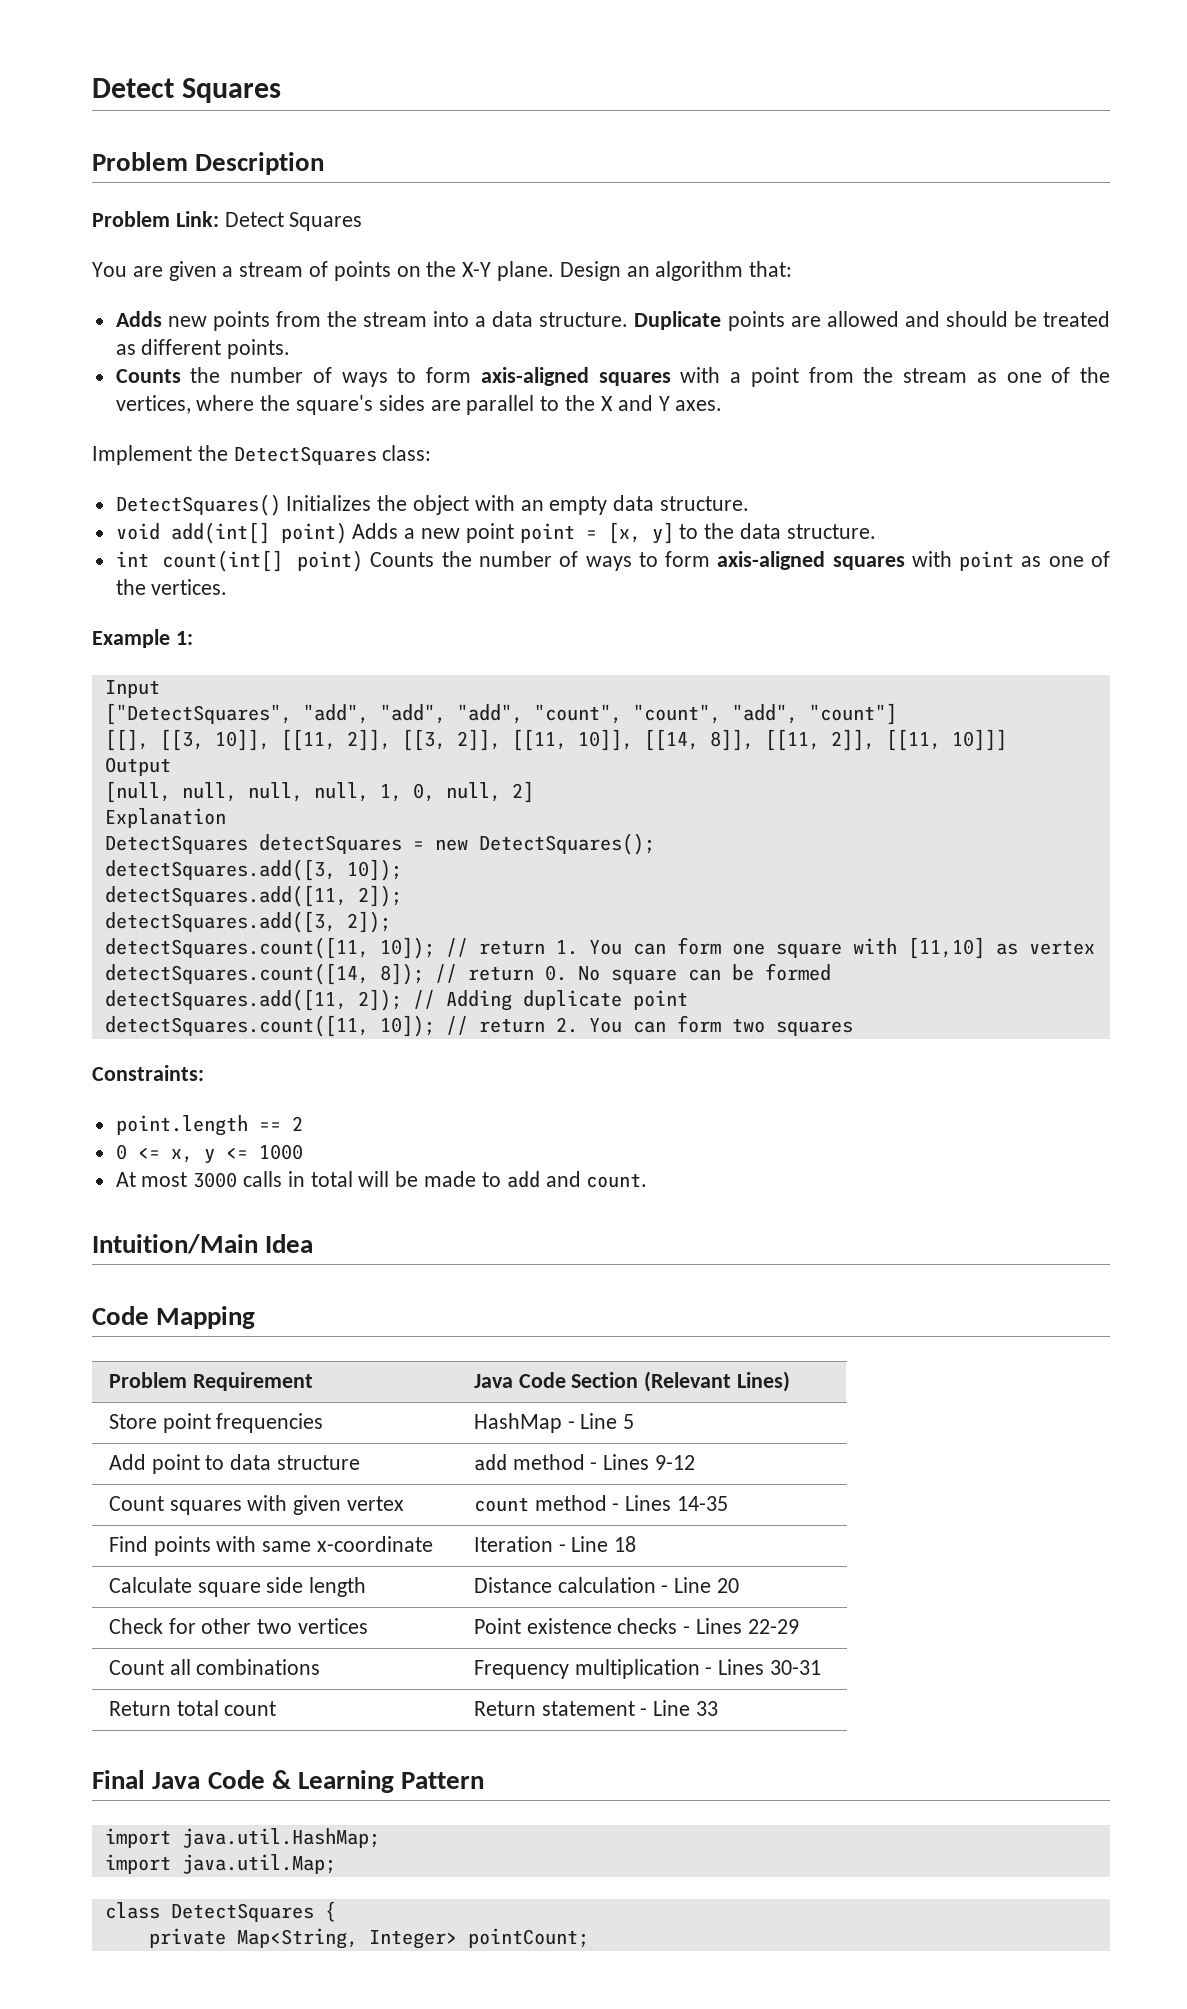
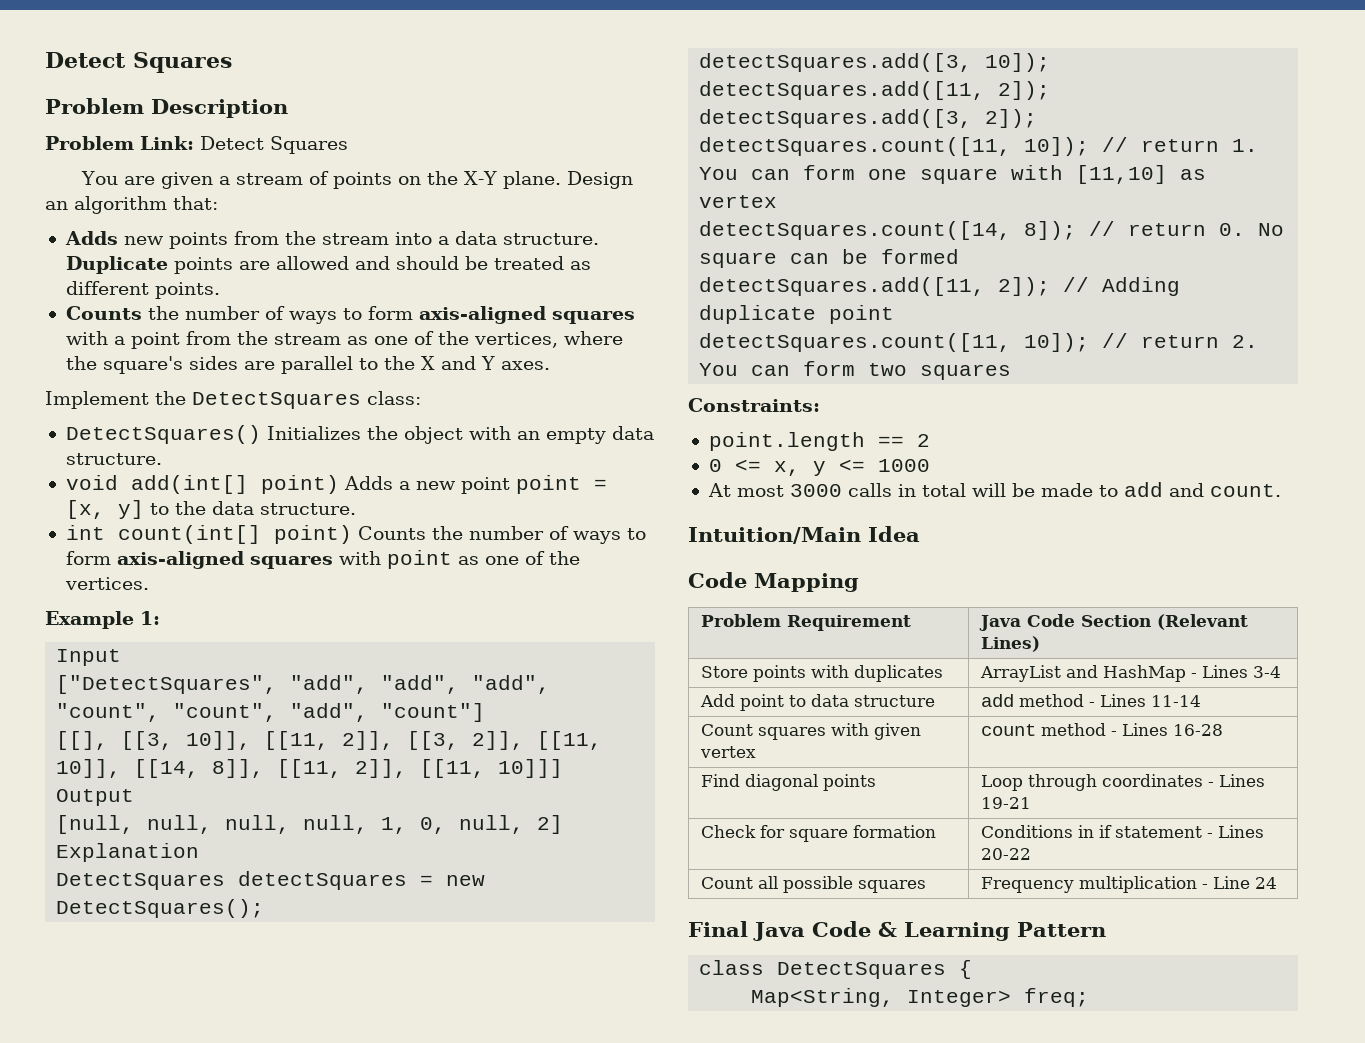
[162,1413,324,1433] [473,1413,635,1433] point frequencies | HashMap - Line 5 -> [753,665,944,682] [980,665,1282,682] points with duplicates | ArrayList and HashMap - Lines 3-4
[654,1455,695,1470] 9-12 -> [1151,695,1202,707] 11-14
[676,1496,728,1511] 14-35 -> [1173,724,1224,736] 16-28
[153,1536,433,1556] [473,1536,637,1552] [108,1577,367,1597] [473,1577,739,1593] [108,1618,368,1634] [473,1618,799,1634] points with same x-coordinate | Iteration - Line 18 // Calculate square side length | Distance calculation - Line 20 // Check for other two vertices | Point existence checks - Lines 22-29 -> [745,774,877,791] [981,774,1266,791] [981,797,1032,809] [701,825,937,842] [981,825,1265,838] [981,848,1032,860] diagonal points | Loop through coordinates - Lines 19-21 // Check for square formation | Conditions in if statement - Lines 20-22
[196,1659,321,1675] combinations -> [783,876,927,893] possible squares
[718,1659,821,1675] [108,1700,277,1716] [473,1700,718,1716] Lines 30-31 // Return total count | Return statement - Line 33 -> [1213,876,1278,889] Line 24
[104,1828,380,1848] [104,1854,336,1874] // import java.util.HashMap; // import java.util.Map; -> (1106, 929) none
[148,1928,226,1948] private -> (973, 969) none
[467,1928,589,1948] pointCount; -> [1024,988,1090,1007] freq;

